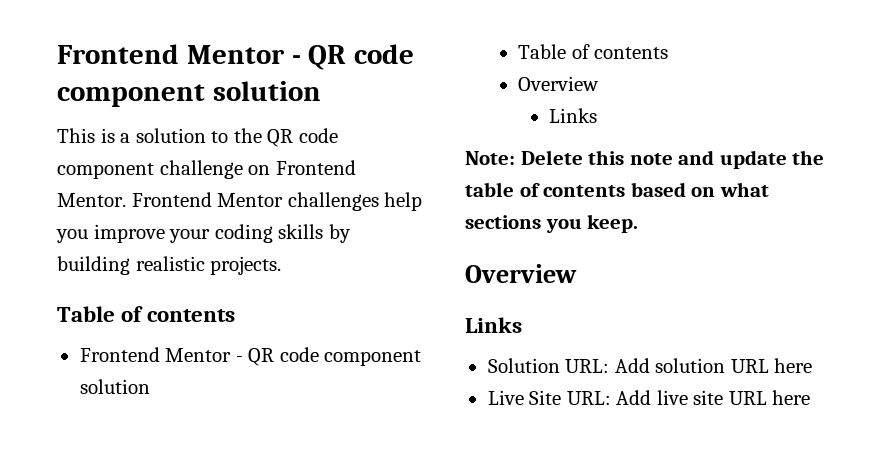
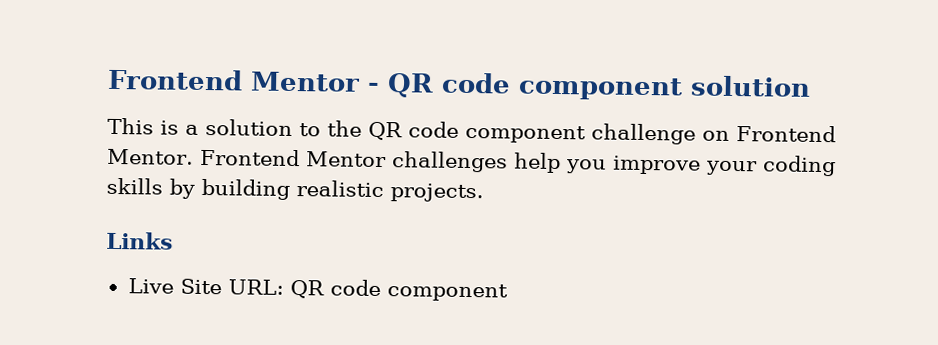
[57,306,236,322] [79,347,422,366] [79,379,150,394] [518,44,669,59] [518,76,600,91] [549,108,598,123] [465,150,825,169] [465,182,769,197] [465,214,639,233] [465,264,577,283] [465,317,522,333] [487,358,813,373] [487,390,811,405] Table of contents // Frontend Mentor - QR code component solution // Table of contents // Overview // Links // Note: Delete this note and update the table of contents based on what sections you keep. // Overview // Links // Solution URL: Add solution URL here // Live Site URL: Add live site URL here -> [106,231,173,250] [127,278,508,302] Links // Live Site URL: QR code component

